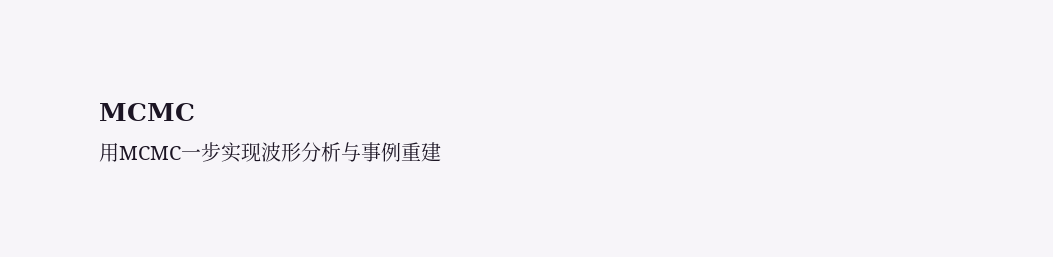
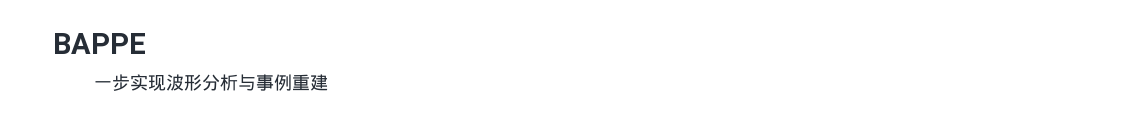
[99,103,195,121] [99,143,181,162] MCMC // 用MCMC -> [53,33,146,54] BAPPE //

